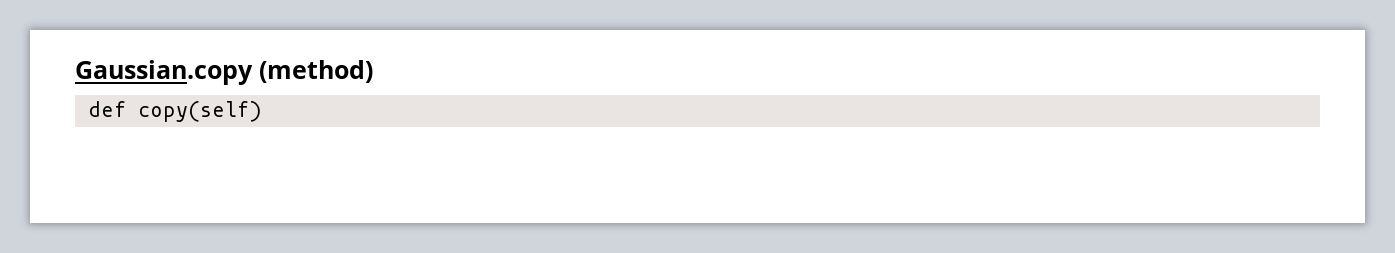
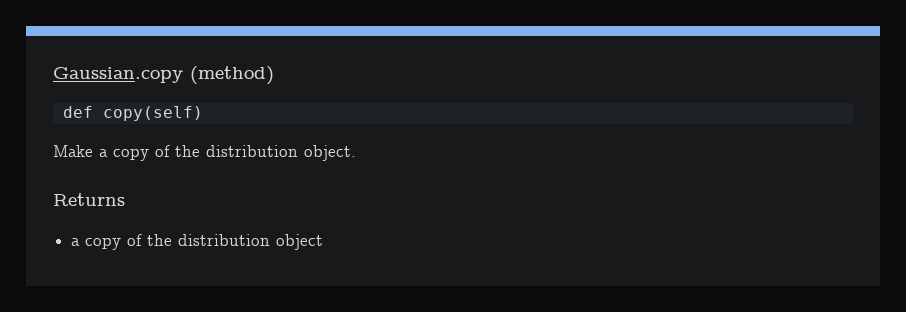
(262, 111) none -> [53,145,356,161] [53,193,125,206] [71,234,324,250] // Make a copy of the distribution object. // Returns // a copy of the distribution object

